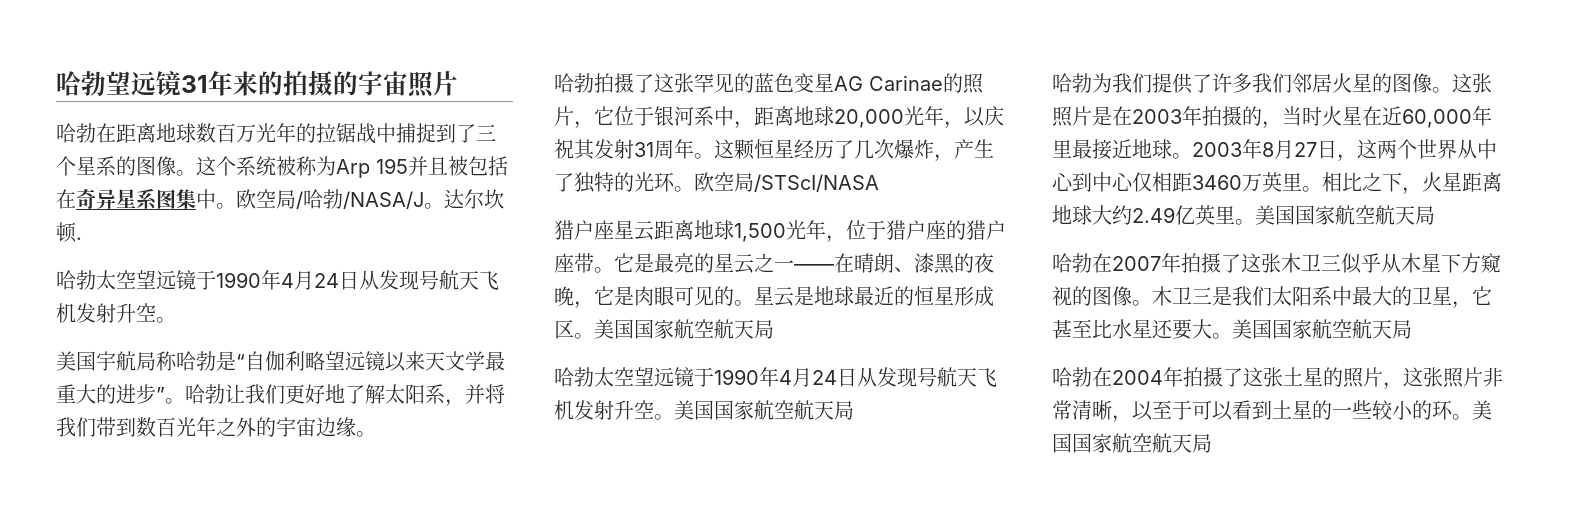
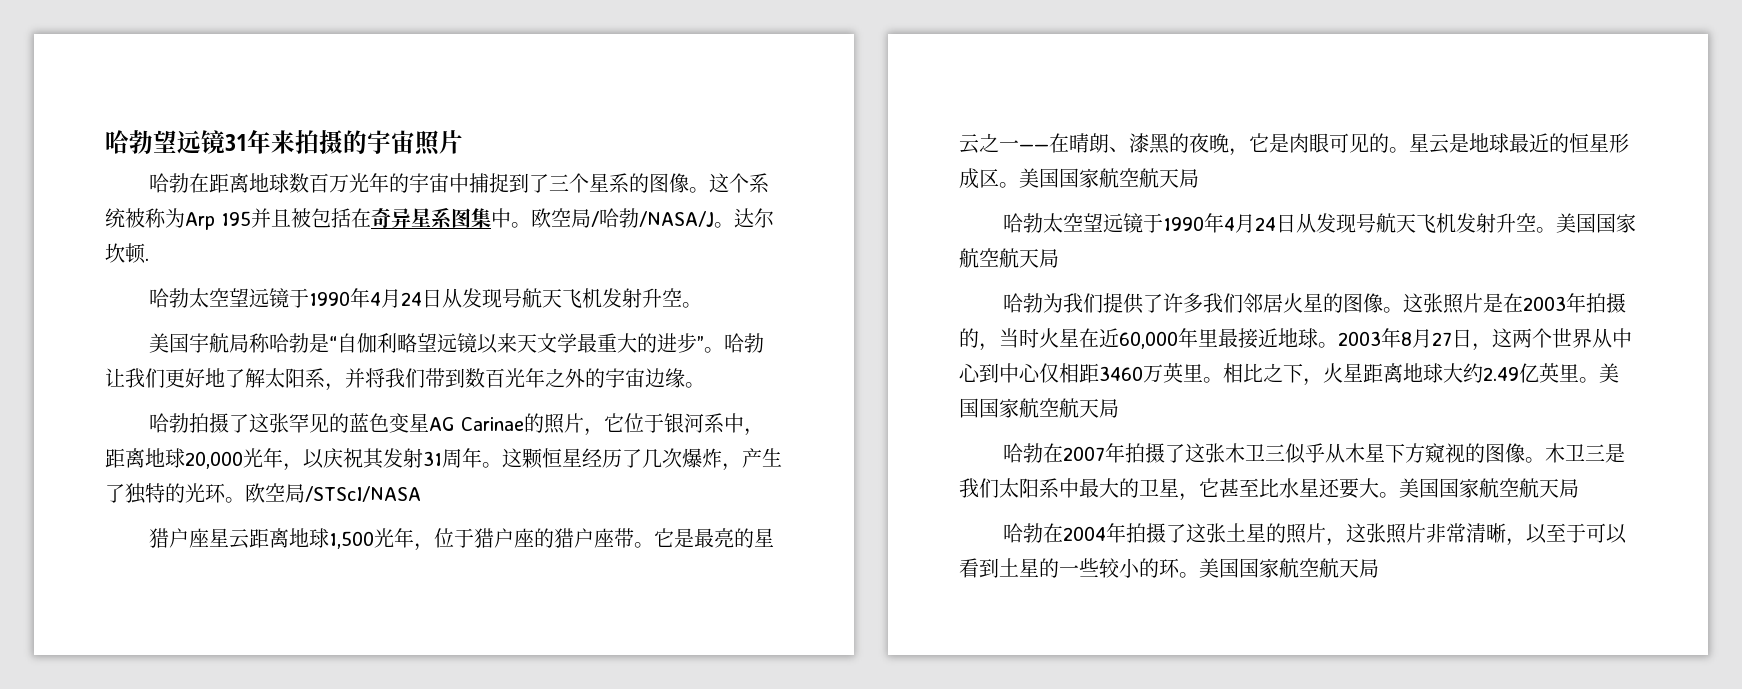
[258,71,283,96] 的 -> (295, 142) none
[316,123,376,144] 拉锯战 -> [408,173,449,193] 宇宙

